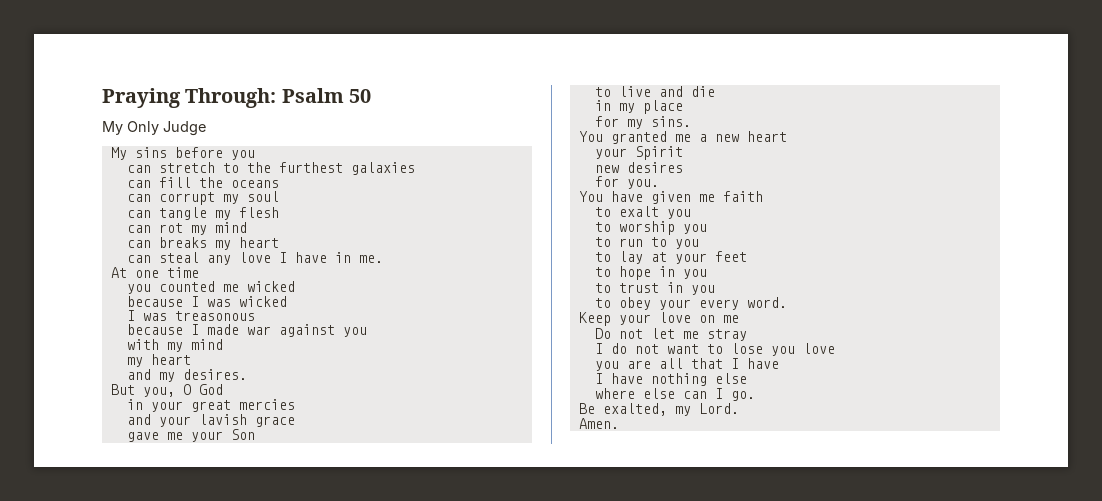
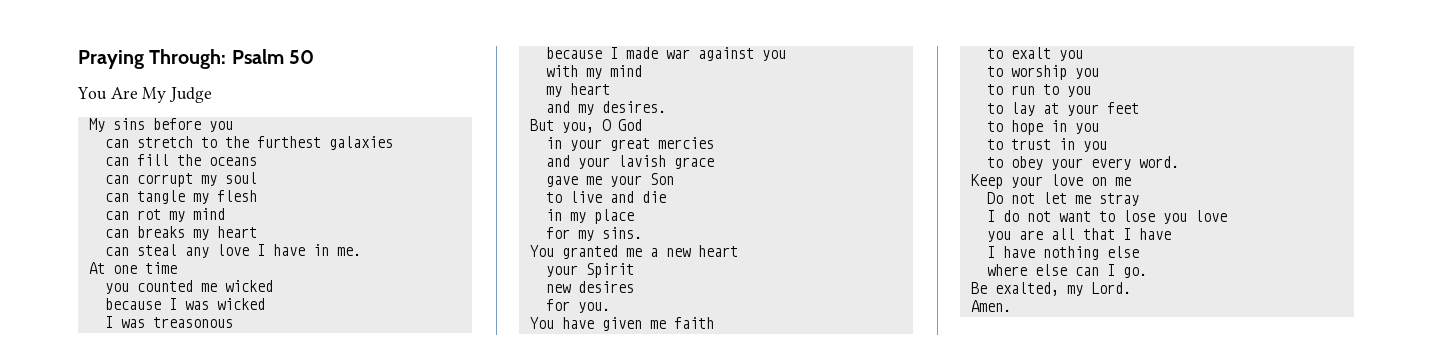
[102,121,159,135] My Only -> [77,87,167,103] You Are My

